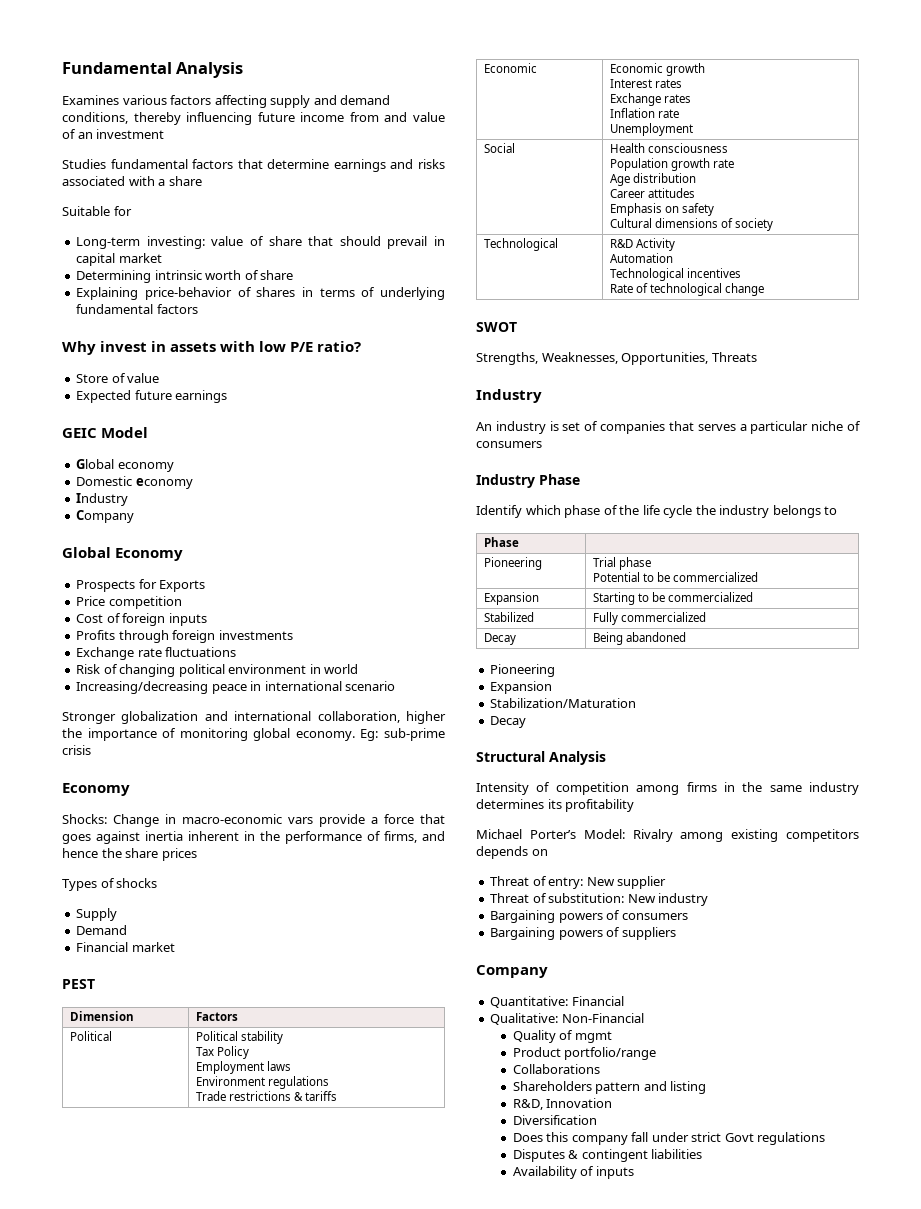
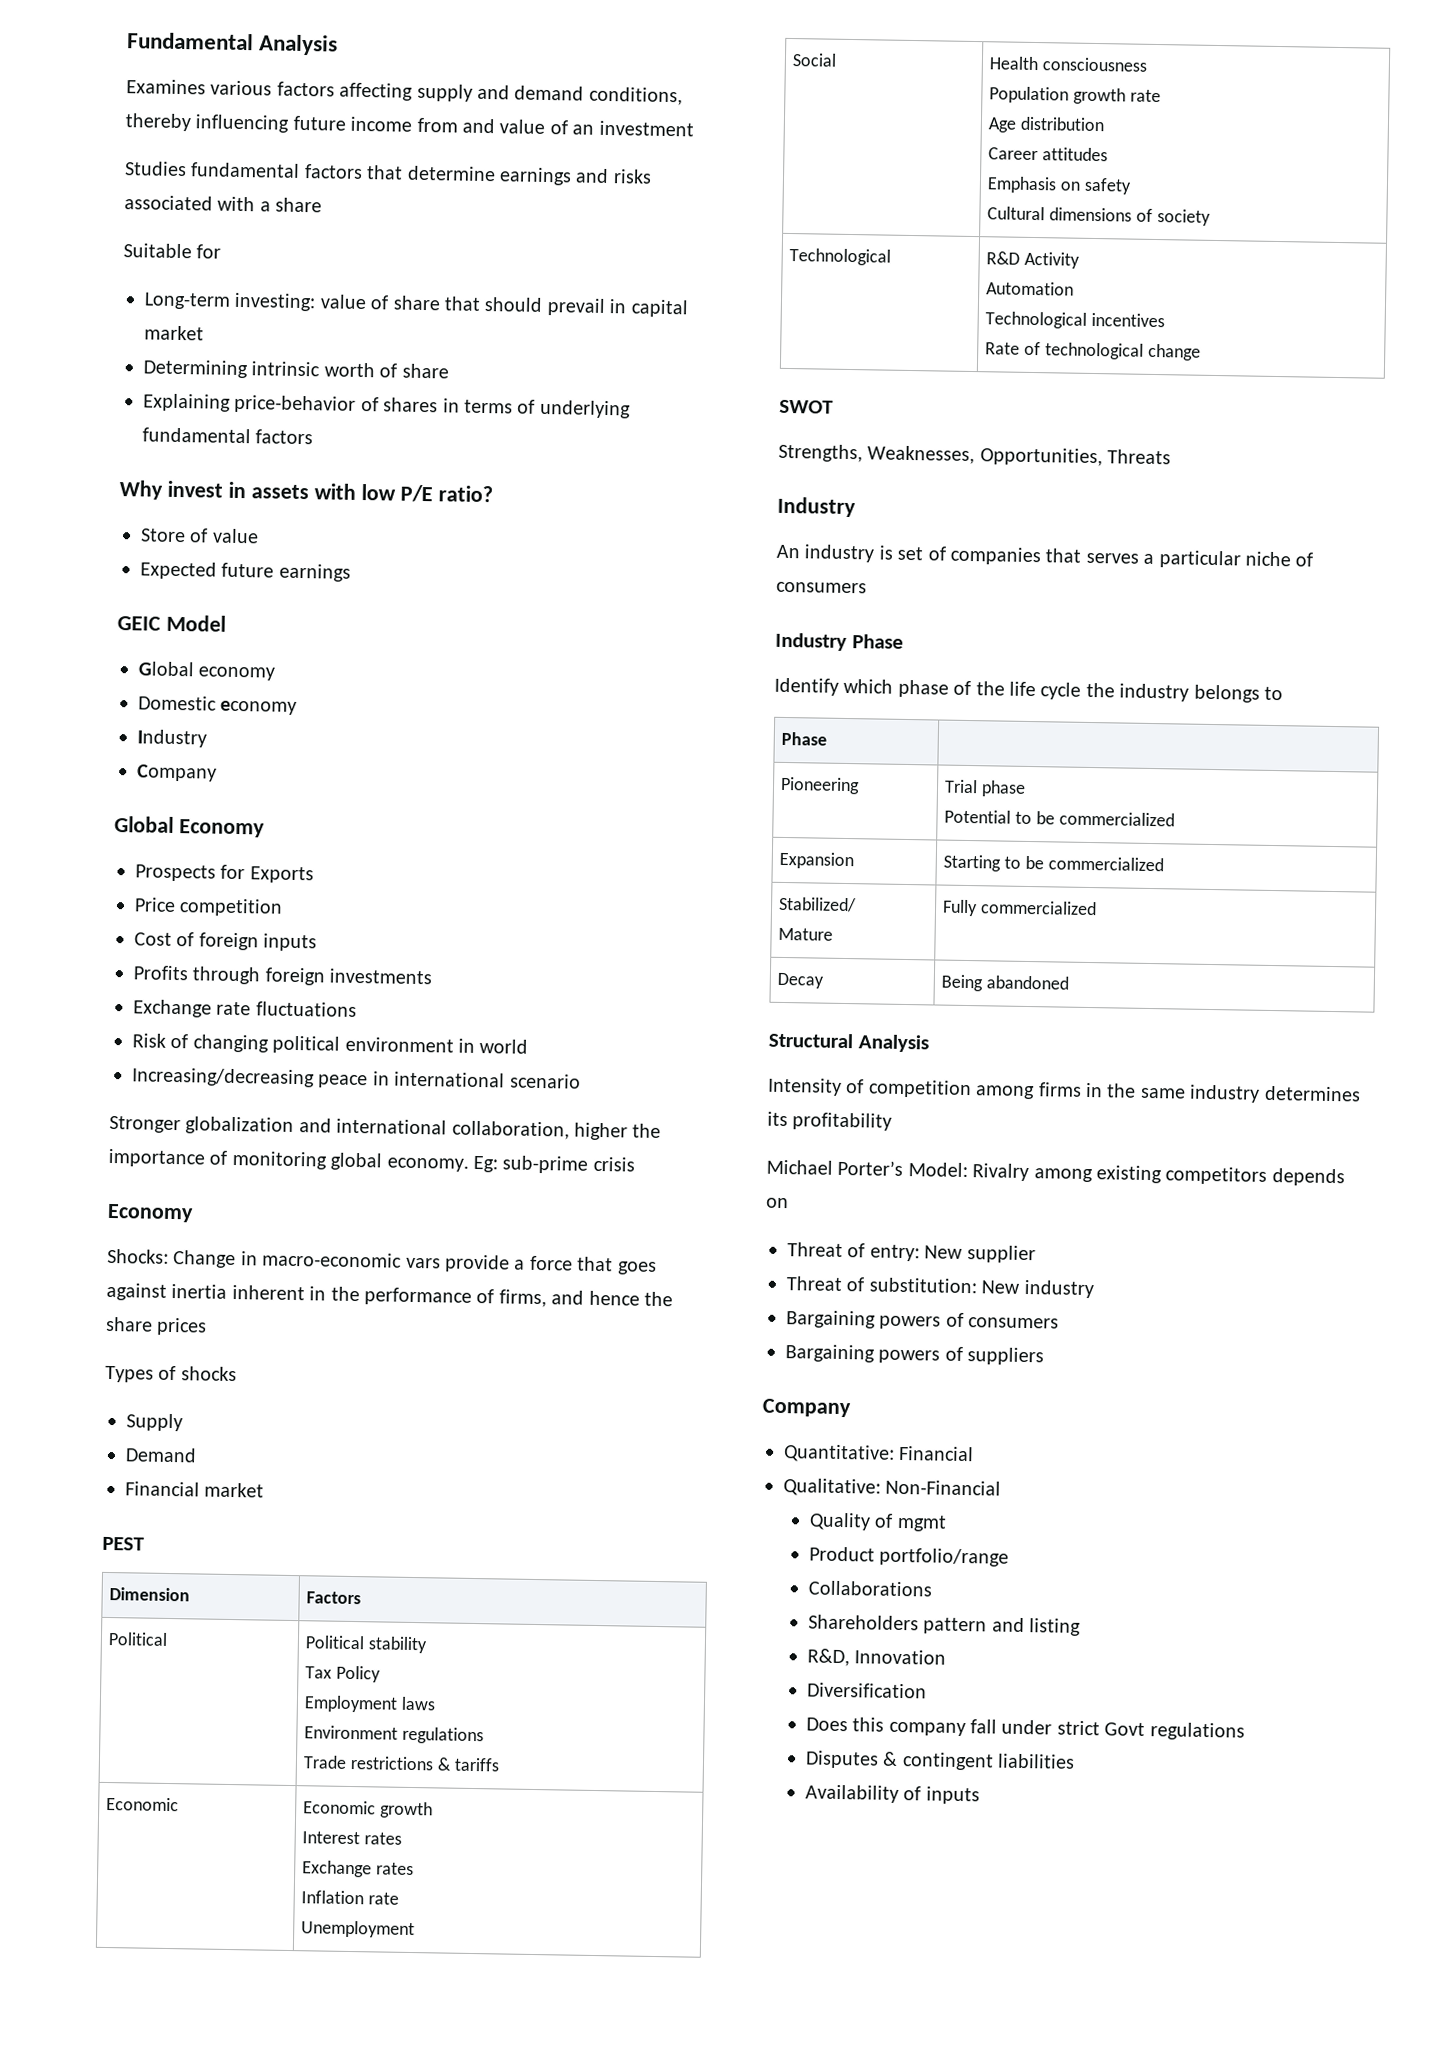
[483,612,534,622] Stabilized -> [778,896,858,913] [778,927,834,941] Stabilized/ // Mature
[490,664,556,677] [490,681,553,694] [490,698,637,708] [490,716,527,728] // Pioneering // Expansion // Stabilization/Maturation // Decay -> (1070, 982) none

